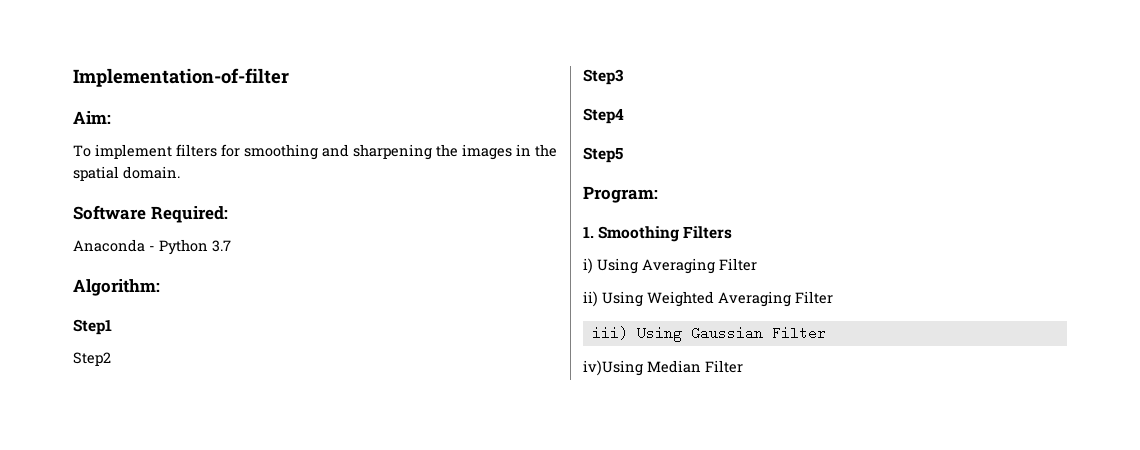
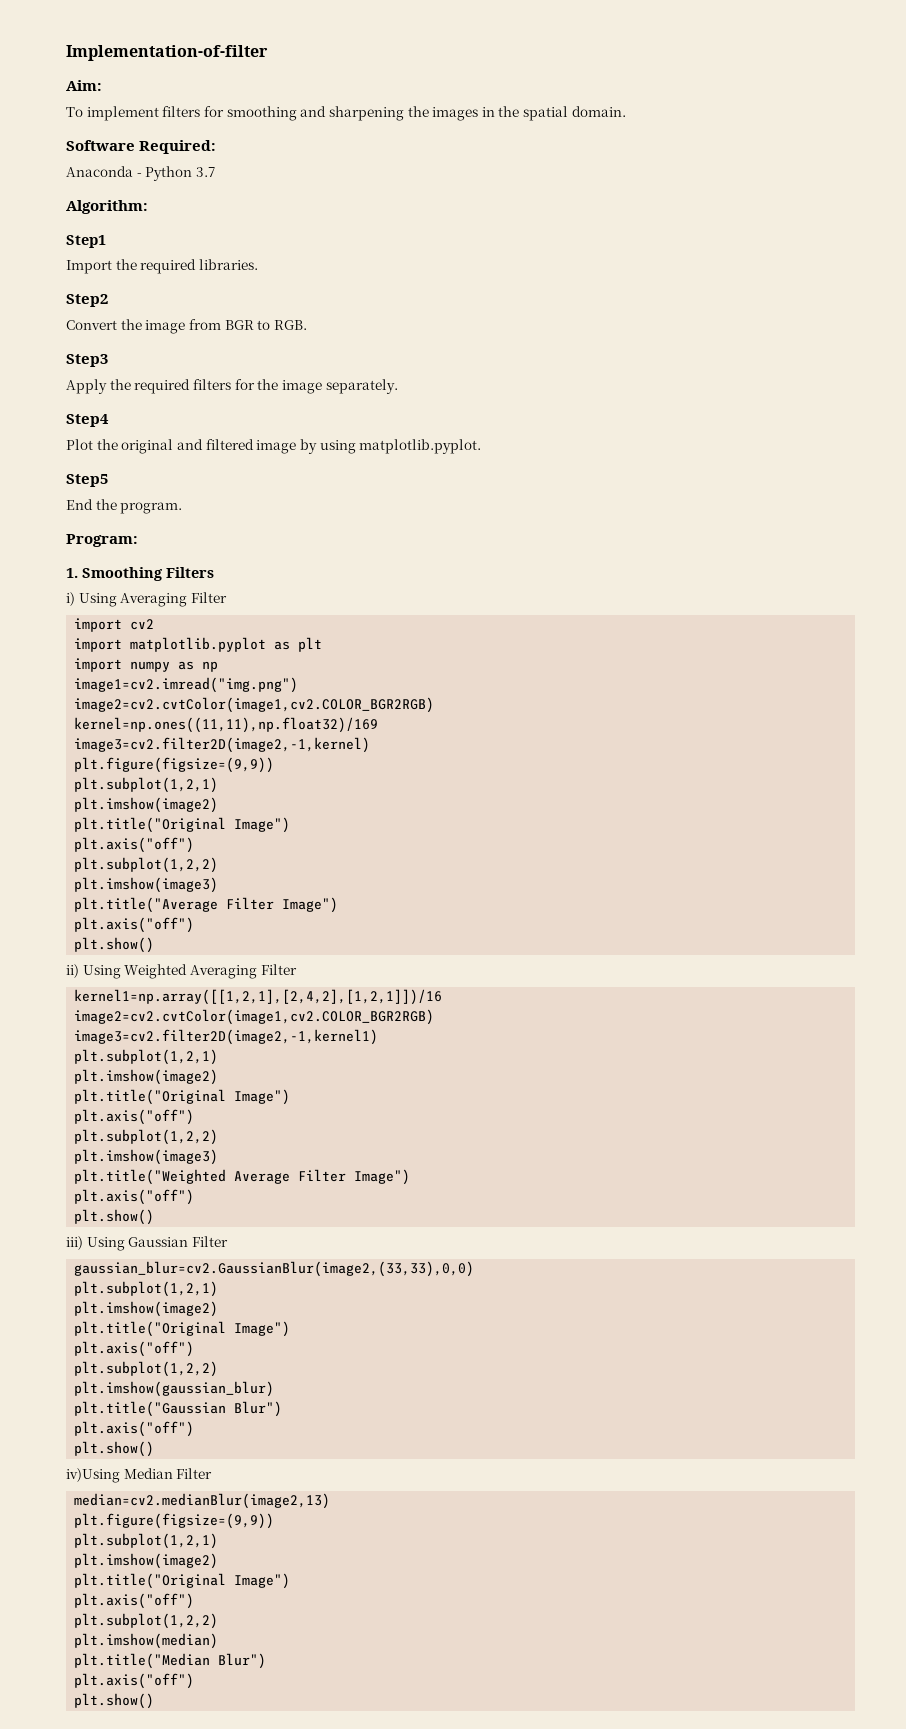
[73,352,111,366] [583,69,624,85] [583,108,624,124] [583,147,623,163] Step2 // Step3 // Step4 // Step5 -> [66,259,258,274] [66,294,108,307] [66,319,307,334] [66,354,108,367] [66,379,398,394] [66,414,109,427] [66,439,482,454] [66,474,108,487] [66,499,183,514] Import the required libraries. // Step2 // Convert the image from BGR to RGB. // Step3 // Apply the required filters for the image separately. // Step4 // Plot the original and filtered image by using matplotlib.pyplot. // Step5 // End the program.
(757, 264) none -> [74,618,155,632] [74,637,323,652] [74,658,219,672] [74,677,299,693] [74,697,435,713] [74,717,379,733] [74,737,371,753] [74,757,275,773] [74,777,219,793] [74,797,219,813] [74,817,291,833] [74,837,195,853] [74,857,219,873] [74,877,219,893] [74,897,339,913] [74,917,195,933] [74,937,155,953] // import cv2 // import matplotlib.pyplot as plt // import numpy as np // image1=cv2.imread("img.png") // image2=cv2.cvtColor(image1,cv2.COLOR_BGR2RGB) // kernel=np.ones((11,11),np.float32)/169 // image3=cv2.filter2D(image2,-1,kernel) // plt.figure(figsize=(9,9)) // plt.subplot(1,2,1) // plt.imshow(image2) // plt.title("Original Image") // plt.axis("off") // plt.subplot(1,2,2) // plt.imshow(image3) // plt.title("Average Filter Image") // plt.axis("off") // plt.show()
[591,326,826,342] [583,360,743,376] iii) Using Gaussian Filter // iv)Using Median Filter -> [74,989,443,1005] [74,1009,435,1025] [74,1029,379,1045] [74,1049,219,1065] [74,1069,219,1085] [74,1089,291,1105] [74,1109,195,1125] [74,1129,219,1145] [74,1149,219,1165] [74,1169,411,1185] [74,1189,195,1205] [74,1209,155,1225] [66,1236,228,1251] [74,1261,475,1277] [74,1281,219,1297] [74,1301,219,1317] [74,1321,291,1337] [74,1341,195,1357] [74,1361,219,1377] [74,1381,275,1397] [74,1401,283,1417] [74,1421,195,1437] [74,1441,155,1457] [66,1468,213,1483] [74,1493,331,1509] [74,1513,275,1529] [74,1533,219,1549] [74,1553,219,1569] [74,1573,291,1589] [74,1593,195,1609] [74,1613,219,1629] [74,1633,219,1649] [74,1653,267,1669] [74,1673,195,1689] [74,1693,155,1709] kernel1=np.array([[1,2,1],[2,4,2],[1,2,1]])/16 // image2=cv2.cvtColor(image1,cv2.COLOR_BGR2RGB) // image3=cv2.filter2D(image2,-1,kernel1) // plt.subplot(1,2,1) // plt.imshow(image2) // plt.title("Original Image") // plt.axis("off") // plt.subplot(1,2,2) // plt.imshow(image3) // plt.title("Weighted Average Filter Image") // plt.axis("off") // plt.show() // iii) Using Gaussian Filter // gaussian_blur=cv2.GaussianBlur(image2,(33,33),0,0) // plt.subplot(1,2,1) // plt.imshow(image2) // plt.title("Original Image") // plt.axis("off") // plt.subplot(1,2,2) // plt.imshow(gaussian_blur) // plt.title("Gaussian Blur") // plt.axis("off") // plt.show() // iv)Using Median Filter // median=cv2.medianBlur(image2,13) // plt.figure(figsize=(9,9)) // plt.subplot(1,2,1) // plt.imshow(image2) // plt.title("Original Image") // plt.axis("off") // plt.subplot(1,2,2) // plt.imshow(median) // plt.title("Median Blur") // plt.axis("off") // plt.show()

